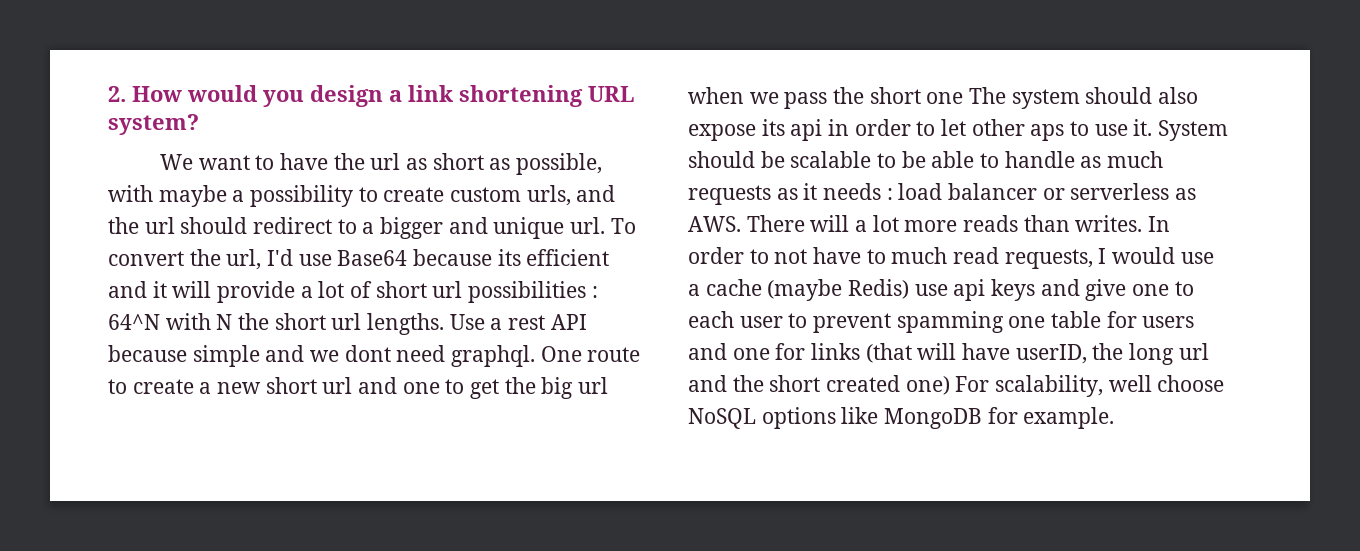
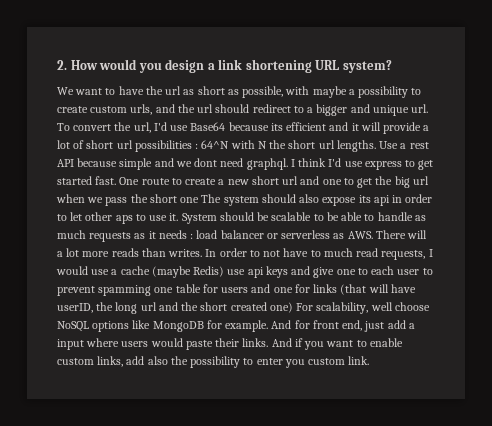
(536, 356) none -> [290,158,434,170] [57,176,117,185] I think I'd use express to get started fast.
(1115, 418) none -> [271,320,415,332] [57,338,403,350] [57,356,370,368] And for front end, just add a input where users would paste their links. And if you want to enable custom links, add also the possibility to enter you custom link.

